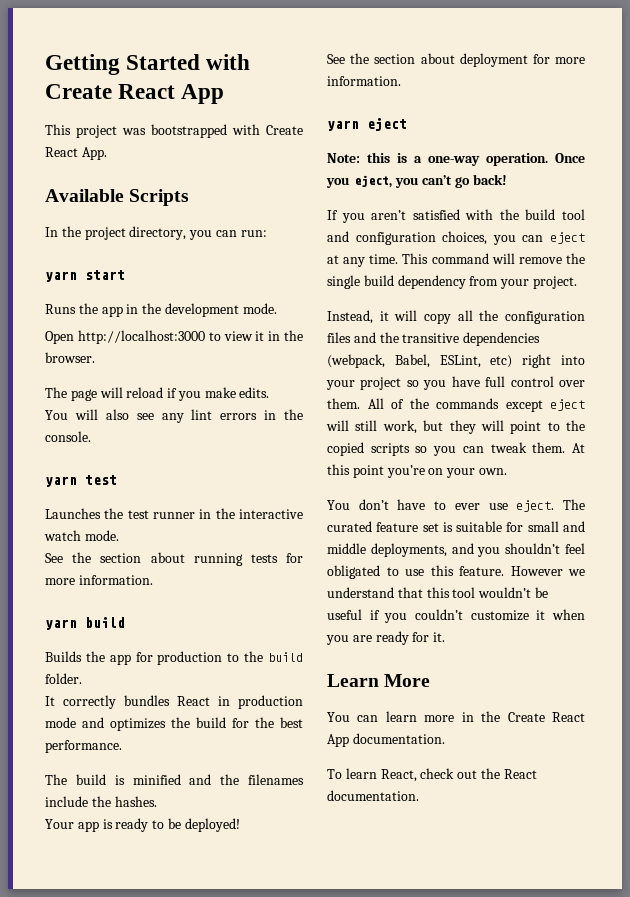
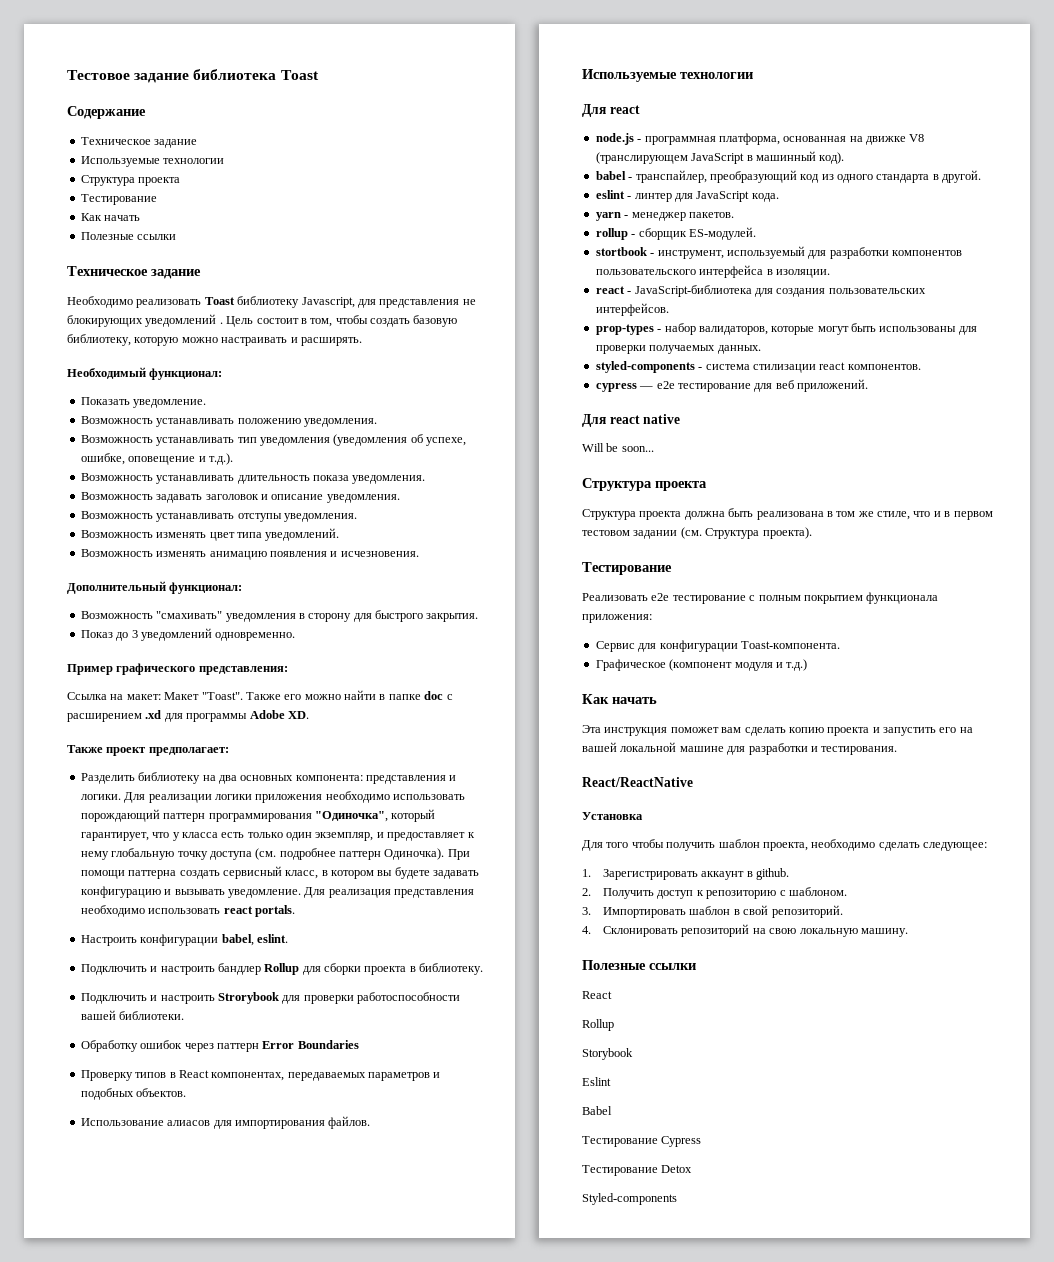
[45,54,251,75] [45,84,225,104] [45,124,303,138] [45,147,107,160] [45,189,190,206] [45,226,267,240] [45,270,125,282] [45,303,277,317] [45,330,304,344] [45,352,95,363] [45,387,270,401] [45,409,303,423] [45,431,91,442] [45,475,117,487] [45,508,303,519] [44,530,119,541] [45,552,303,566] [45,575,153,585] [45,617,125,630] [45,651,303,665] [45,673,82,684] [45,695,303,709] [45,717,303,731] [45,740,122,753] [45,774,304,785] [45,796,157,807] [45,818,240,832] [327,53,585,67] [327,76,401,86] [327,118,407,131] [327,152,585,166] [326,174,507,188] [327,209,585,223] [327,231,585,245] [327,253,585,267] [327,275,577,289] [327,310,585,324] [327,332,541,346] [327,354,585,368] [326,376,585,390] [327,398,585,412] [326,420,585,434] [327,442,585,456] [327,464,507,478] [327,499,585,512] [327,521,585,532] [327,543,585,557] [327,565,585,579] [327,587,548,598] [327,609,585,623] [326,631,446,645] [327,674,431,687] [327,711,585,722] [327,733,445,747] [327,768,537,782] [327,790,419,801] Getting Started with Create React App // This project was bootstrapped with Create React App. // Available Scripts // In the project directory, you can run: // yarn start // Runs the app in the development mode. // Open http://localhost:3000 to view it in the browser. // The page will reload if you make edits. // You will also see any lint errors in the console. // yarn test // Launches the test runner in the interactive watch mode. // See the section about running tests for more information. // yarn build // Builds the app for production to the build folder. // It correctly bundles React in production mode and optimizes the build for the best performance. // The build is minified and the filenames include the hashes. // Your app is ready to be deployed! // See the section about deployment for more information. // yarn eject // Note: this is a one-way operation. Once you eject, you can’t go back! // If you aren’t satisfied with the build tool and configuration choices, you can eject at any time. This command will remove the single build dependency from your project. // Instead, it will copy all the configuration files and the transitive dependencies (webpack, Babel, ESLint, etc) right into your project so you have full control over them. All of the commands except eject will still work, but they will point to the copied scripts so you can tweak them. At this point you’re on your own. // You don’t have to ever use eject. The curated feature set is suitable for small and middle deployments, and you shouldn’t feel obligated to use this feature. However we understand that this tool wouldn’t be useful if you couldn’t customize it when you are ready for it. // Learn More // You can learn more in the Create React App documentation. // To learn React, check out the React documentation. -> [67,69,319,83] [67,106,146,119] [80,137,198,148] [80,156,225,167] [80,175,181,186] [80,194,157,205] [80,213,141,221] [80,232,177,240] [67,266,201,279] [67,296,476,308] [67,314,458,327] [67,334,362,346] [67,367,223,380] [80,397,207,408] [80,416,377,427] [80,434,466,446] [80,453,233,465] [80,473,426,484] [80,492,400,503] [80,511,357,522] [80,528,340,541] [80,549,419,560] [67,581,243,594] [80,610,479,622] [80,628,296,641] [67,663,288,675] [67,690,453,700] [67,710,309,722] [67,745,229,756] [80,772,457,784] [80,791,465,803] [80,809,436,822] [80,832,475,841] [80,848,470,860] [80,866,480,879] [80,886,474,898] [80,905,295,917] [80,934,288,946] [80,963,484,975] [80,992,460,1004] [80,1010,185,1020] [80,1040,359,1052] [80,1070,441,1081] [80,1088,187,1100] [80,1116,371,1129] [582,69,753,82] [582,104,640,117] [595,133,925,145] [595,151,845,164] [595,170,982,183] [595,190,779,202] [595,212,734,221] [595,227,756,240] [595,246,962,259] [595,265,830,278] [595,285,926,297] [595,303,669,316] [595,323,977,335] [595,345,761,354] [595,361,921,373] [595,379,868,392] [582,414,681,427] [582,443,654,452] [582,478,707,491] [582,508,993,520] [582,527,812,539] [582,562,672,575] [582,592,939,604] [582,614,652,623] [595,640,840,652] [595,659,808,671] [582,694,657,704] [582,725,973,736] [582,742,898,755] [582,777,693,787] [582,812,643,820] [582,839,987,851] [582,868,790,880] [582,887,847,899] [582,905,843,918] [582,924,908,937] [582,960,696,970] [582,991,612,999] [582,1019,614,1031] [582,1048,633,1060] [582,1077,611,1086] [582,1106,612,1115] [582,1136,702,1147] [582,1165,693,1176] [582,1193,677,1205] Tестовое задание библиотека Toast // Содержание // Техническое задание // Используемые технологии // Структура проекта // Тестирование // Как начать // Полезные ссылки // Техническое задание // Необходимо реализовать Toast библиотеку Javascript, для представления не блокирующих уведомлений . Цель состоит в том, чтобы создать базовую библиотеку, которую можно настраивать и расширять. // Необходимый функционал: // Показать уведомление. // Возможность устанавливать положению уведомления. // Возможность устанавливать тип уведомления (уведомления об успехе, ошибке, оповещение и т.д.). // Возможность устанавливать длительность показа уведомления. // Возможность задавать заголовок и описание уведомления. // Возможность устанавливать отступы уведомления. // Возможность изменять цвет типа уведомлений. // Возможность изменять анимацию появления и исчезновения. // Дополнительный функционал: // Возможность "смахивать" уведомления в сторону для быстрого закрытия. // Показ до 3 уведомлений одновременно. // Пример графического представления: // Ссылка на макет: Макет "Toast". Также его можно найти в папке doc c расширением .xd для программы Adobe XD. // Также проект предполагает: // Разделить библиотеку на два основных компонента: представления и логики. Для реализации логики приложения необходимо использовать порождающий паттерн программирования "Одиночка", который гарантирует, что у класса есть только один экземпляр, и предоставляет к нему глобальную точку доступа (см. подробнее паттерн Одиночка). При помощи паттерна создать сервисный класс, в котором вы будете задавать конфигурацию и вызывать уведомление. Для реализация представления необходимо использовать react portals. // Настроить конфигурации babel, eslint. // Подключить и настроить бандлер Rollup для сборки проекта в библиотеку. // Подключить и настроить Strorybook для проверки работоспособности вашей библиотеки. // Обработку ошибок через паттерн Error Boundaries // Проверку типов в React компонентах, передаваемых параметров и подобных объектов. // Использование алиасов для импортирования файлов. // Используемые технологии // Для react // node.js - программная платформа, основанная на движке V8 (транслирующем JavaScript в машинный код). // babel - транспайлер, преобразующий код из одного стандарта в другой. // eslint - линтер для JavaScript кода. // yarn - менеджер пакетов. // rollup - сборщик ES-модулей. // stortbook - инструмент, используемый для разработки компонентов пользовательского интерфейса в изоляции. // react - JavaScript-библиотека для создания пользовательских интерфейсов. // prop-types - набор валидаторов, которые могут быть использованы для проверки получаемых данных. // styled-components - система стилизации react компонентов. // cypress — e2e тестирование для веб приложений. // Для react native // Will be soon... // Структура проекта // Структура проекта должна быть реализована в том же стиле, что и в первом тестовом задании (см. Структура проекта). // Тестирование // Реализовать e2e тестирование c полным покрытием функционала приложения: // Сервис для конфигурации Toast-компонента. // Графическое (компонент модуля и т.д.) // Как начать // Эта инструкция поможет вам сделать копию проекта и запустить его на вашей локальной машине для разработки и тестирования. // React/ReactNative // Установка // Для того чтобы получить шаблон проекта, необходимо сделать следующее: // 1. Зарегистрировать аккаунт в github. // 2. Получить доступ к репозиторию с шаблоном. // 3. Импортировать шаблон в свой репозиторий. // 4. Склонировать репозиторий на свою локальную машину. // Полезные ссылки // React // Rollup // Storybook // Eslint // Babel // Тестирование Cypress // Тестирование Detox // Styled-components

